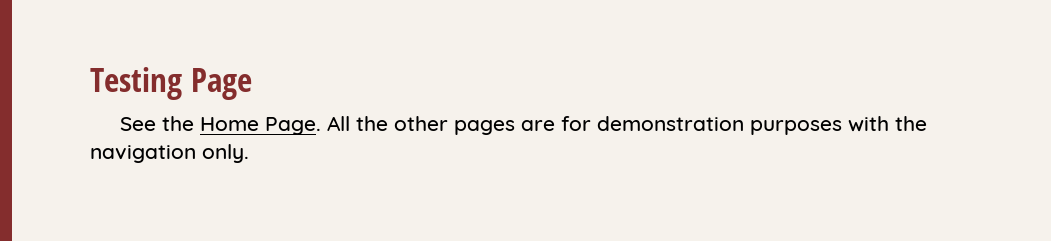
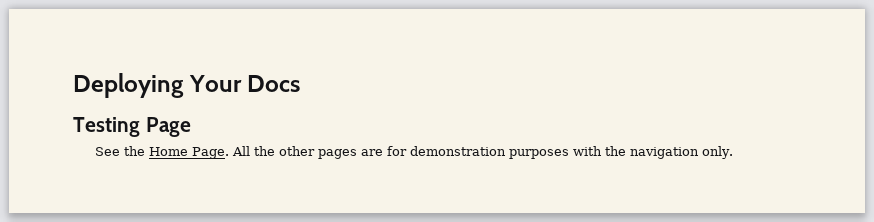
(90, 83) none -> [73,73,301,98] Deploying Your Docs //

